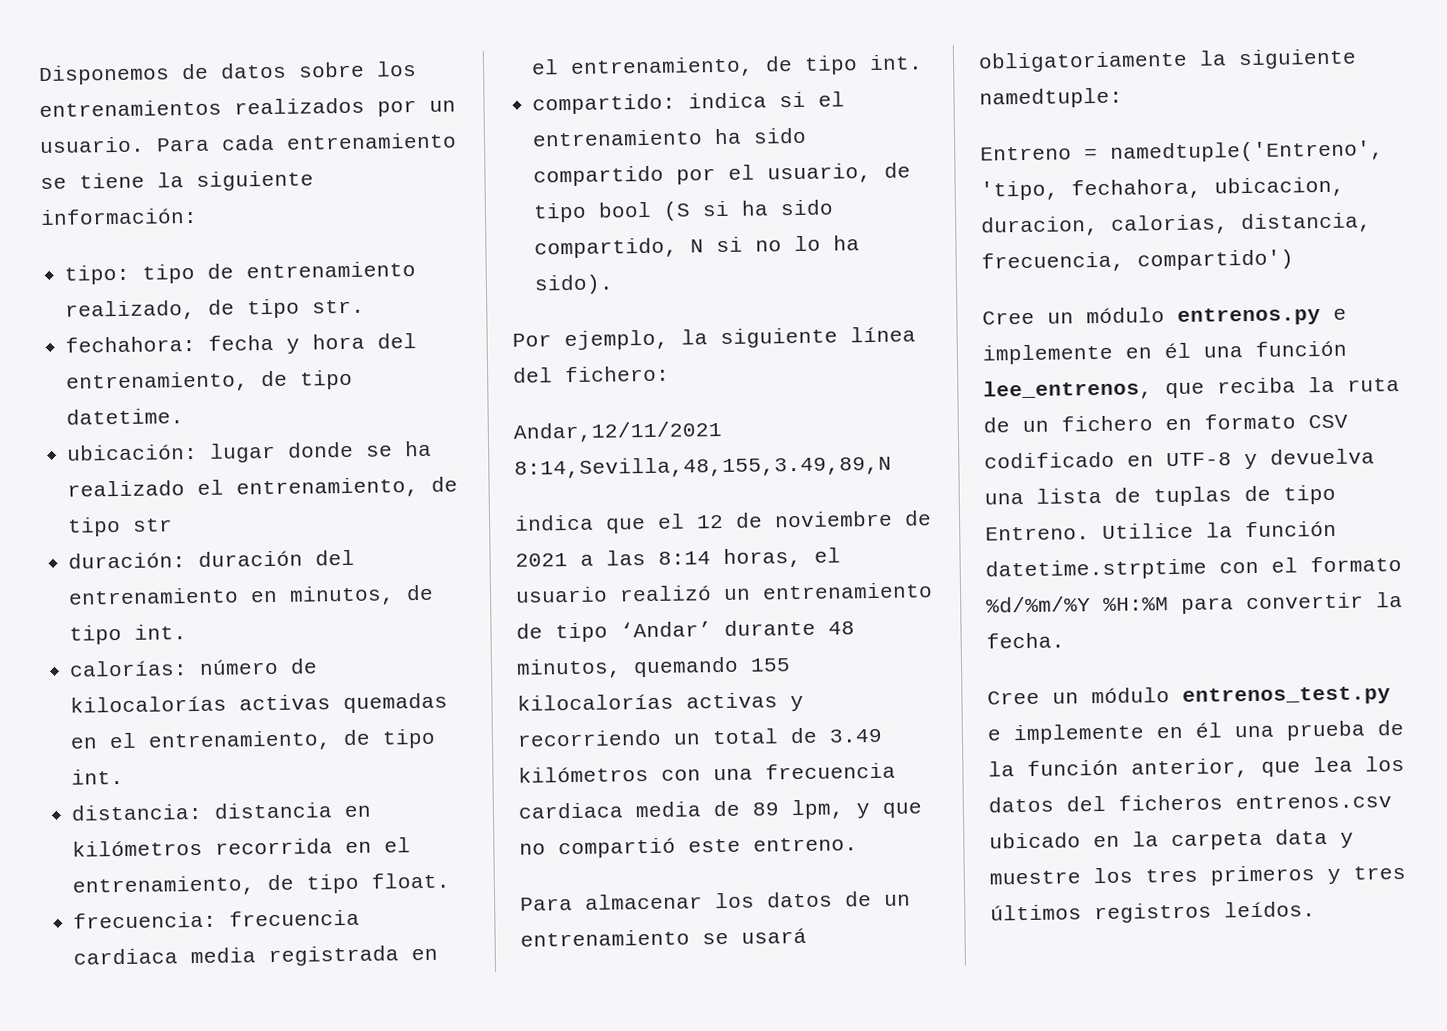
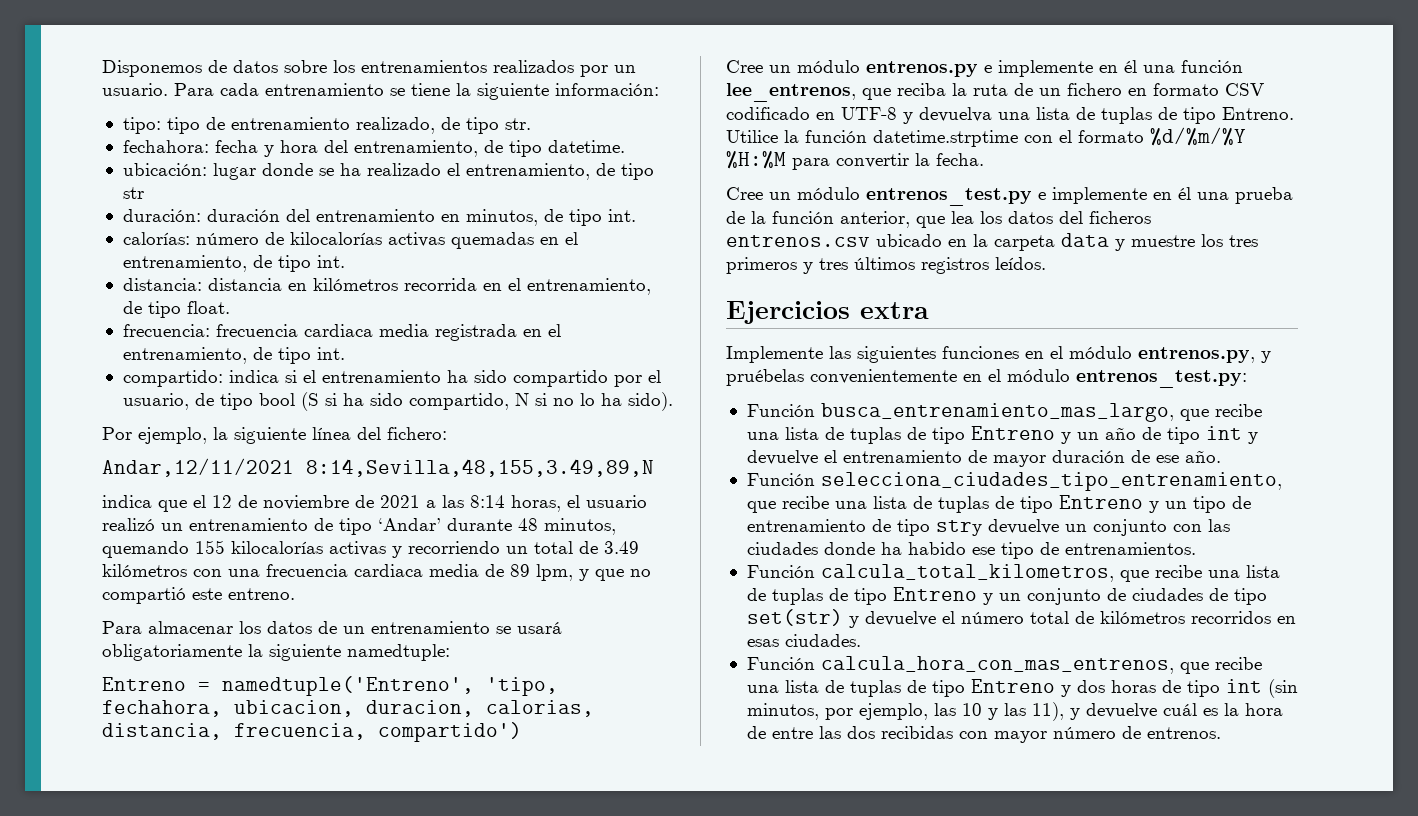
(1316, 909) none -> [726,301,929,324] [726,346,1271,363] [726,369,1247,388] [746,403,1262,422] [746,426,1258,444] [746,450,1221,467] [746,472,1282,491] [746,495,1251,513] [746,519,1230,536] [746,542,1196,559] [746,564,1280,582] [746,587,1267,605] [746,609,1296,628] [746,634,861,647] [746,656,1262,674] [746,679,1298,698] [746,702,1283,721] [746,726,1221,743] // Ejercicios extra // Implemente las siguientes funciones en el módulo entrenos.py, y pruébelas convenientemente en el módulo entrenos_test.py: // Función busca_entrenamiento_mas_largo, que recibe una lista de tuplas de tipo Entreno y un año de tipo int y devuelve el entrenamiento de mayor duración de ese año. // Función selecciona_ciudades_tipo_entrenamiento, que recibe una lista de tuplas de tipo Entreno y un tipo de entrenamiento de tipo stry devuelve un conjunto con las ciudades donde ha habido ese tipo de entrenamientos. // Función calcula_total_kilometros, que recibe una lista de tuplas de tipo Entreno y un conjunto de ciudades de tipo set(str) y devuelve el número total de kilómetros recorridos en esas ciudades. // Función calcula_hora_con_mas_entrenos, que recibe una lista de tuplas de tipo Entreno y dos horas de tipo int (sin minutos, por ejemplo, las 10 y las 11), y devuelve cuál es la hora de entre las dos recibidas con mayor número de entrenos.

